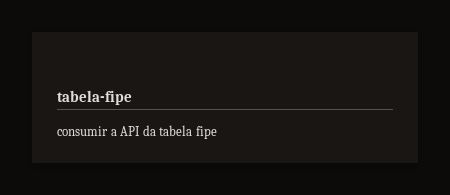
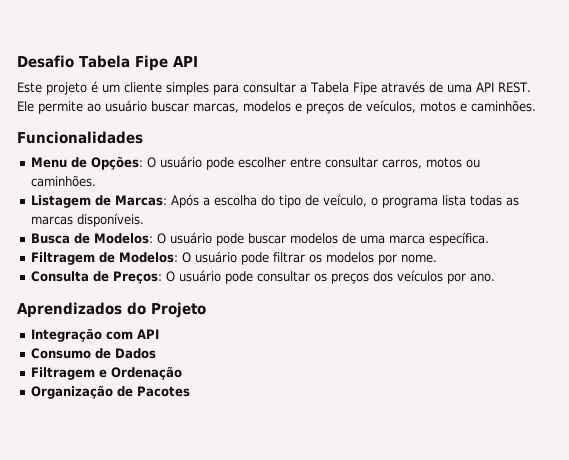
[57,90,132,105] [57,125,217,139] tabela-fipe // consumir a API da tabela fipe -> [17,55,198,71] [17,81,531,95] [17,100,536,114] [17,131,143,144] [31,156,481,170] [31,175,97,187] [31,194,520,208] [31,213,145,227] [31,232,490,246] [31,251,438,265] [31,270,496,284] [17,302,206,318] [31,328,160,342] [31,348,157,359] [31,366,183,380] [31,385,191,399] Desafio Tabela Fipe API // Este projeto é um cliente simples para consultar a Tabela Fipe através de uma API REST. Ele permite ao usuário buscar marcas, modelos e preços de veículos, motos e caminhões. // Funcionalidades // Menu de Opções: O usuário pode escolher entre consultar carros, motos ou caminhões. // Listagem de Marcas: Após a escolha do tipo de veículo, o programa lista todas as marcas disponíveis. // Busca de Modelos: O usuário pode buscar modelos de uma marca específica. // Filtragem de Modelos: O usuário pode filtrar os modelos por nome. // Consulta de Preços: O usuário pode consultar os preços dos veículos por ano. // Aprendizados do Projeto // Integração com API // Consumo de Dados // Filtragem e Ordenação // Organização de Pacotes

